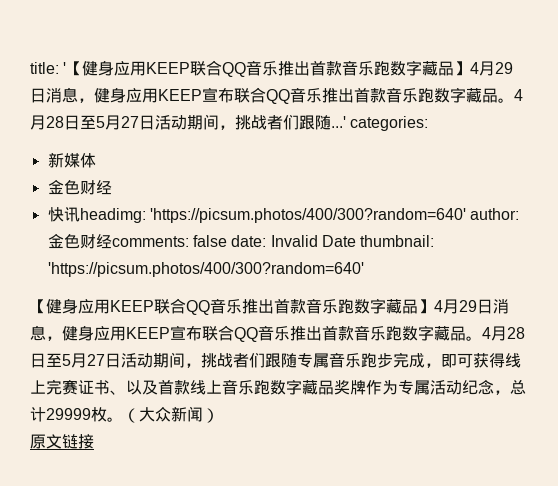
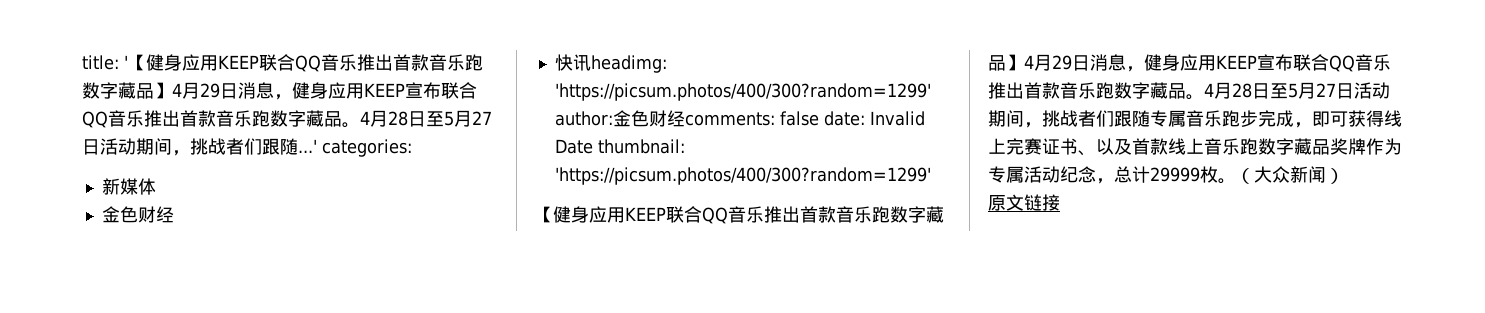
[149,208,466,223] 'https://picsum.photos/400/300?random=640' -> [554,83,931,101] 'https://picsum.photos/400/300?random=1299'
[47,262,364,277] 'https://picsum.photos/400/300?random=640' -> [554,167,931,185] 'https://picsum.photos/400/300?random=1299'

